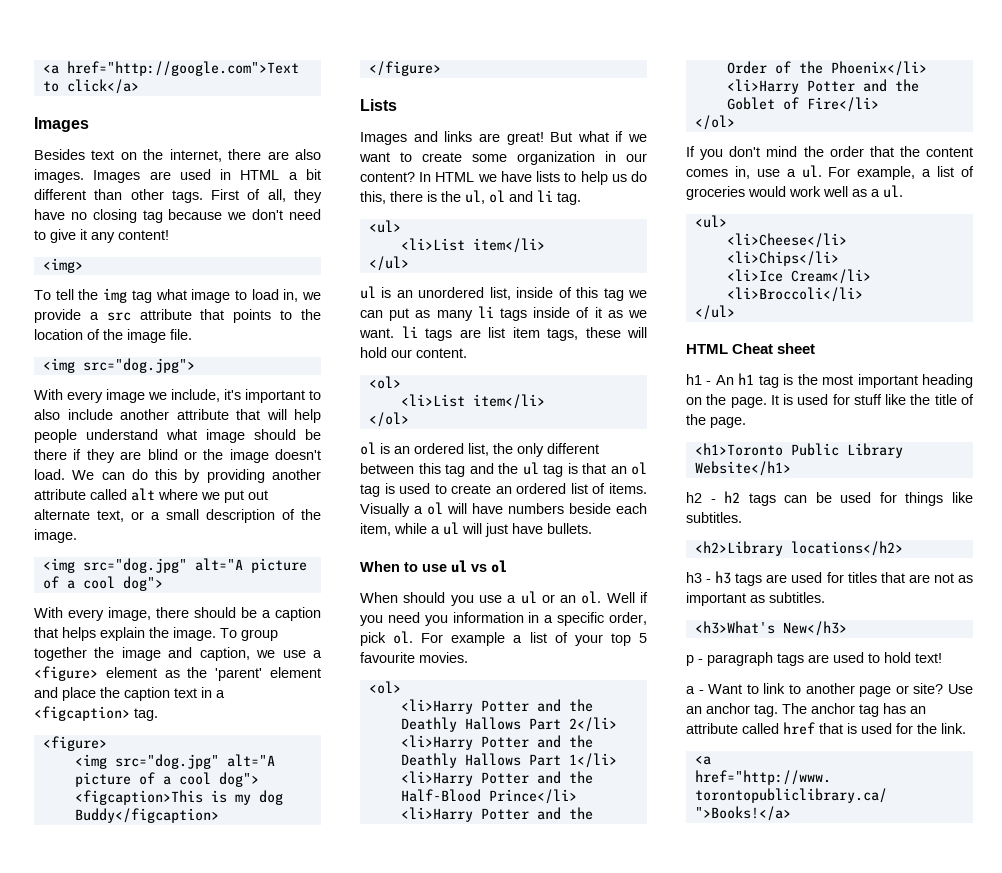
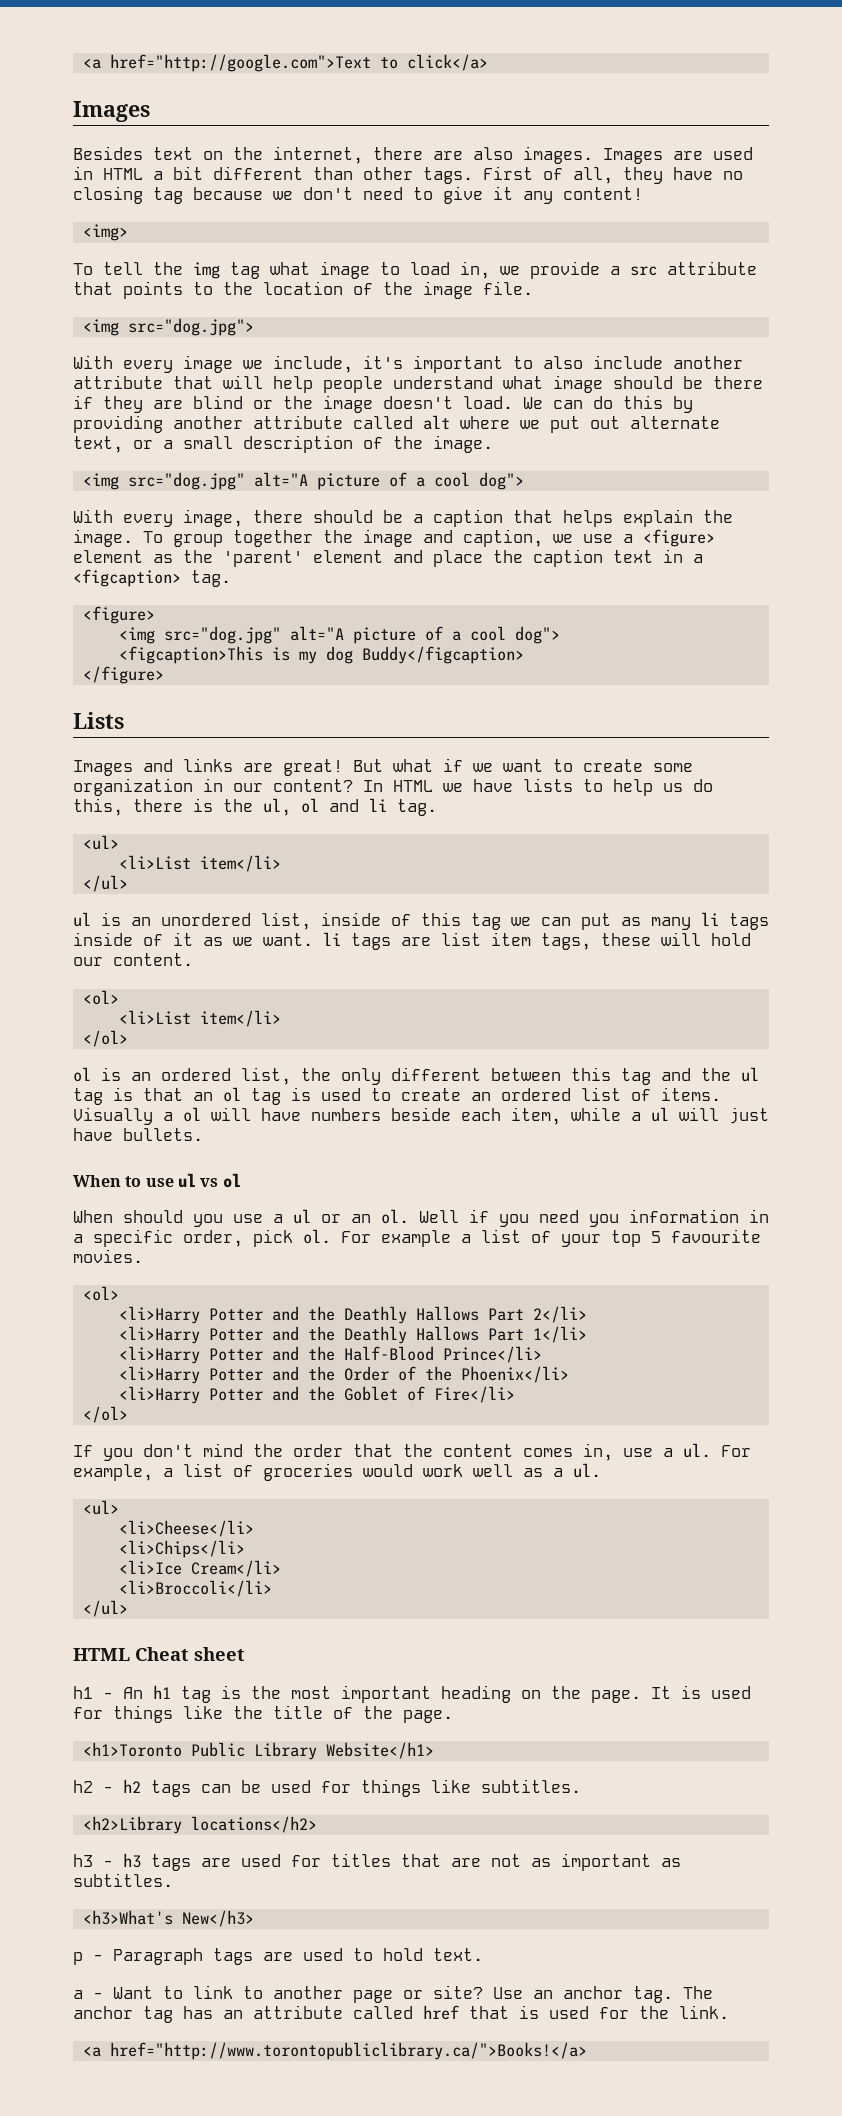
[853,394,882,405] stuff -> [113,1705,173,1723] things
[707,652,773,666] paragraph -> [113,1948,203,1965] Paragraph
[915,653,942,663] text! -> [433,1948,483,1961] text.

